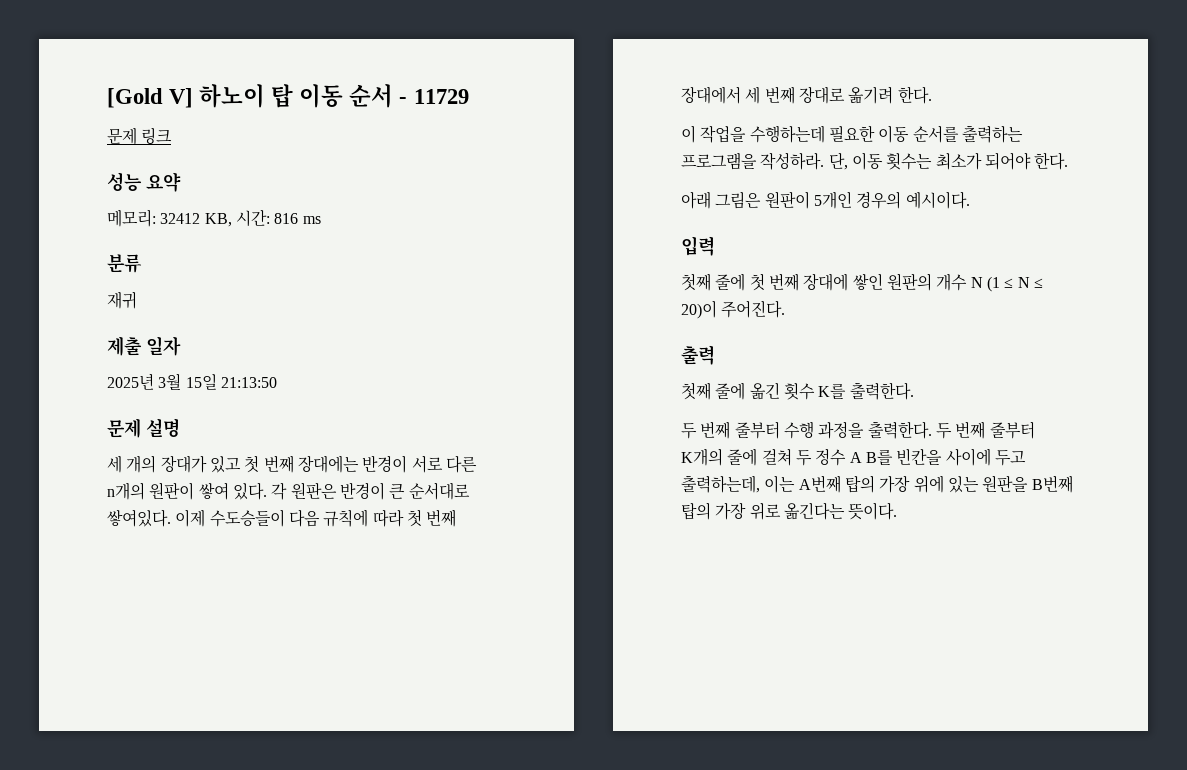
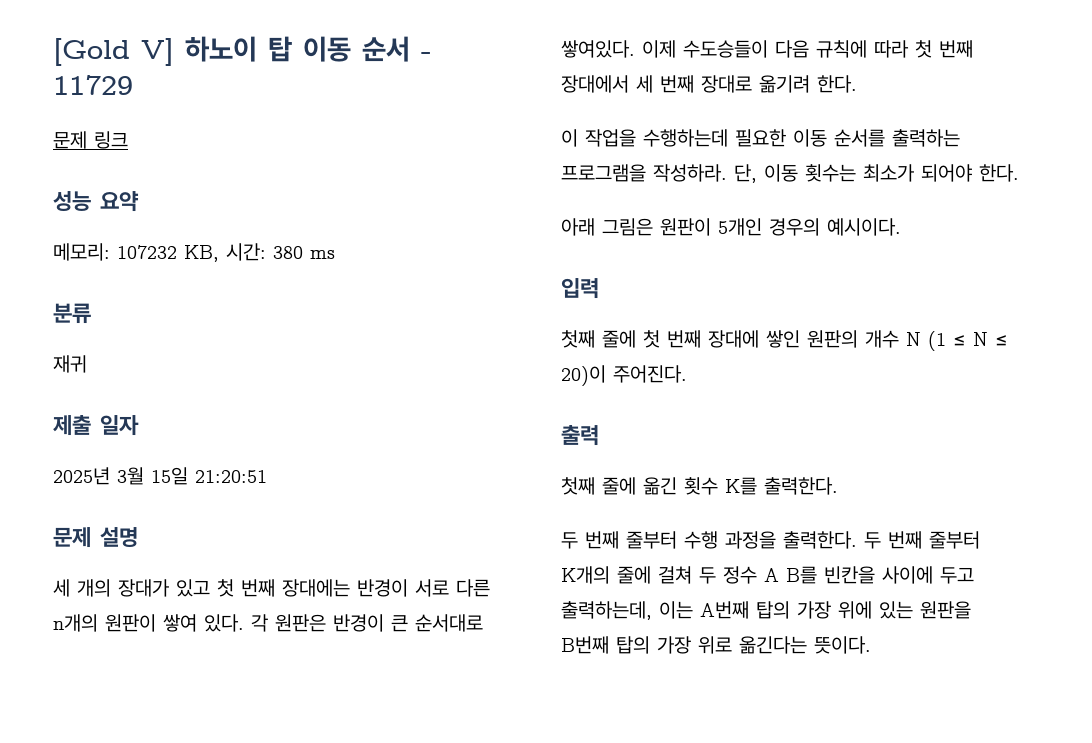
[160,213,201,224] 32412 -> [117,245,177,259] 107232
[274,213,299,224] 816 -> [273,246,303,259] 380
[220,377,277,388] 21:13:50 -> [195,470,267,483] 21:20:51

